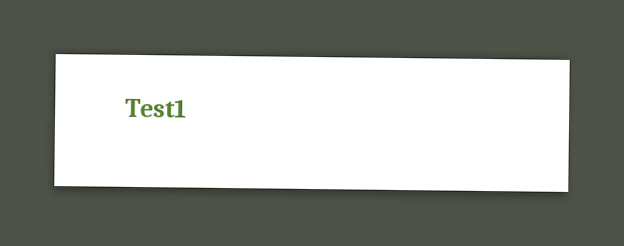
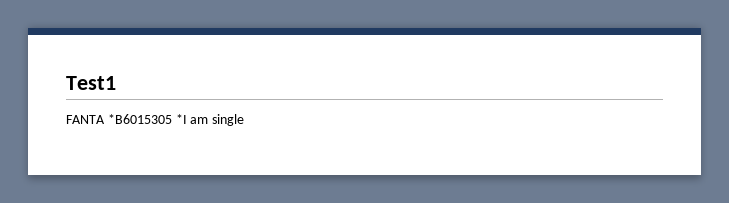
(187, 108) none -> [66,114,245,126] // FANTA *B6015305 *I am single

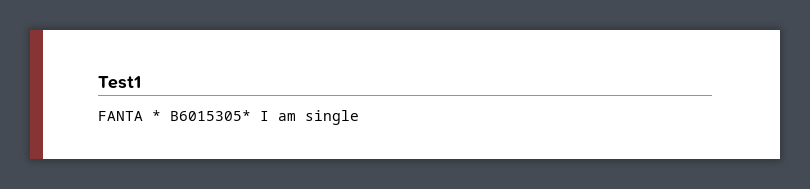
[107,114,187,124] *B6015305 *I -> [152,110,269,121] * B6015305* I

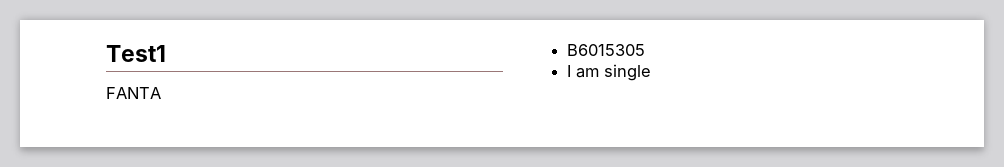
[152,110,251,121] * B6015305* -> [567,44,646,56] // B6015305 //

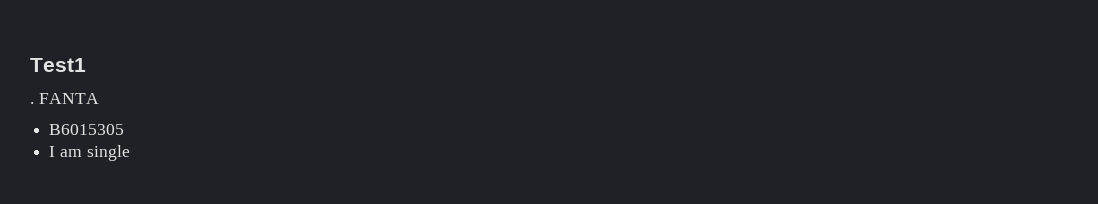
(166, 53) none -> [30,102,34,104] .

